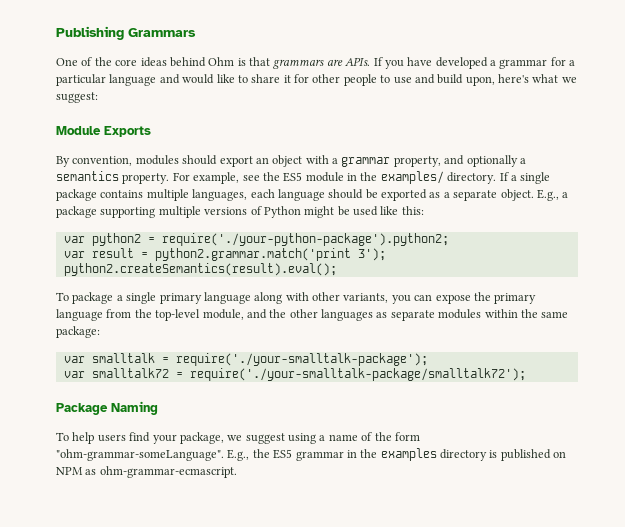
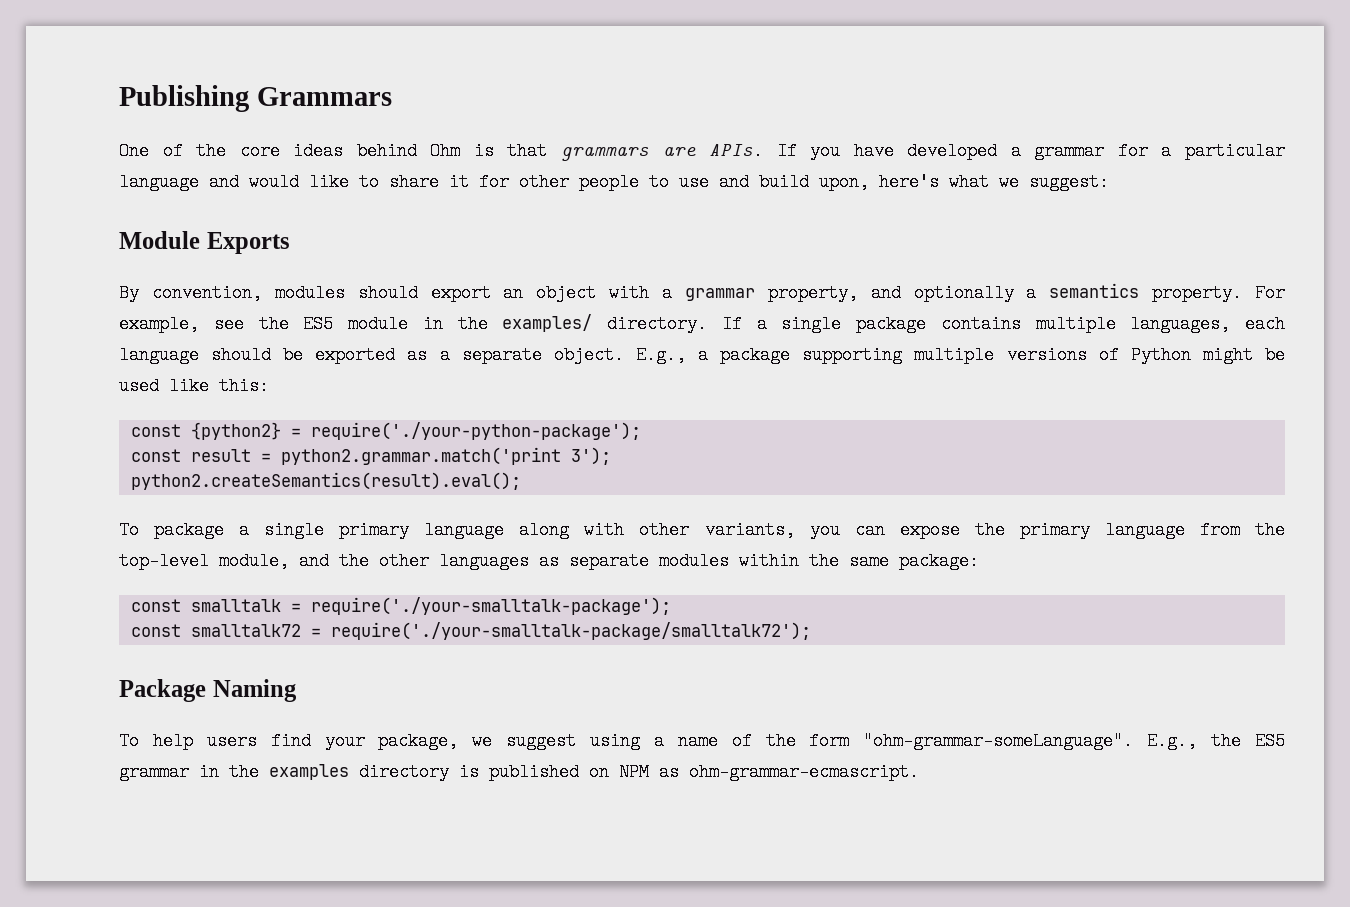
[63,233,449,246] [63,251,85,258] var python2 = require('./your-python-package').python2; // var -> [130,422,641,440] [130,449,181,462] const {python2} = require('./your-python-package'); // const
[63,356,85,363] var -> [130,599,181,612] const
[63,371,85,378] var -> [130,624,181,637] const

